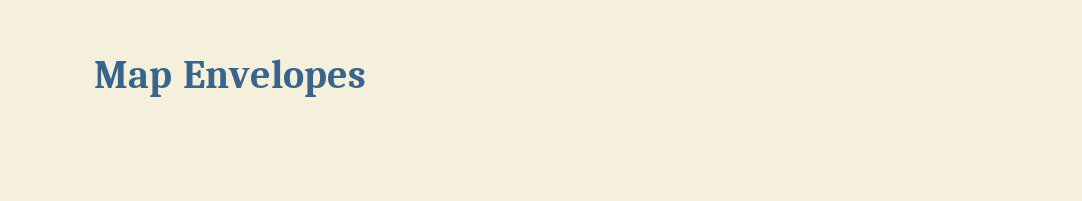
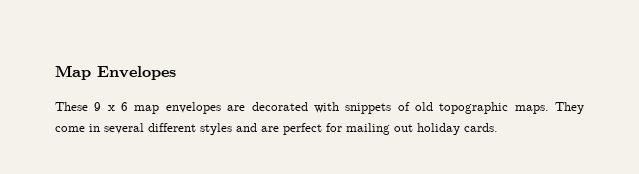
(366, 78) none -> [55,102,584,114] [55,123,498,135] // These 9 x 6 map envelopes are decorated with snippets of old topographic maps. They come in several different styles and are perfect for mailing out holiday cards.

